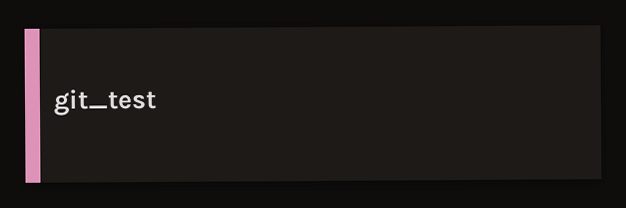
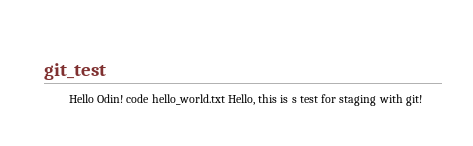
(157, 102) none -> [68,94,422,106] // Hello Odin! code hello_world.txt Hello, this is s test for staging with git!

